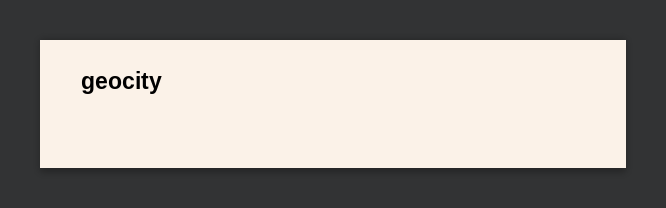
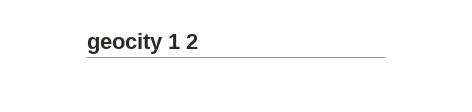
(162, 82) none -> [168,34,198,49] 1 2

